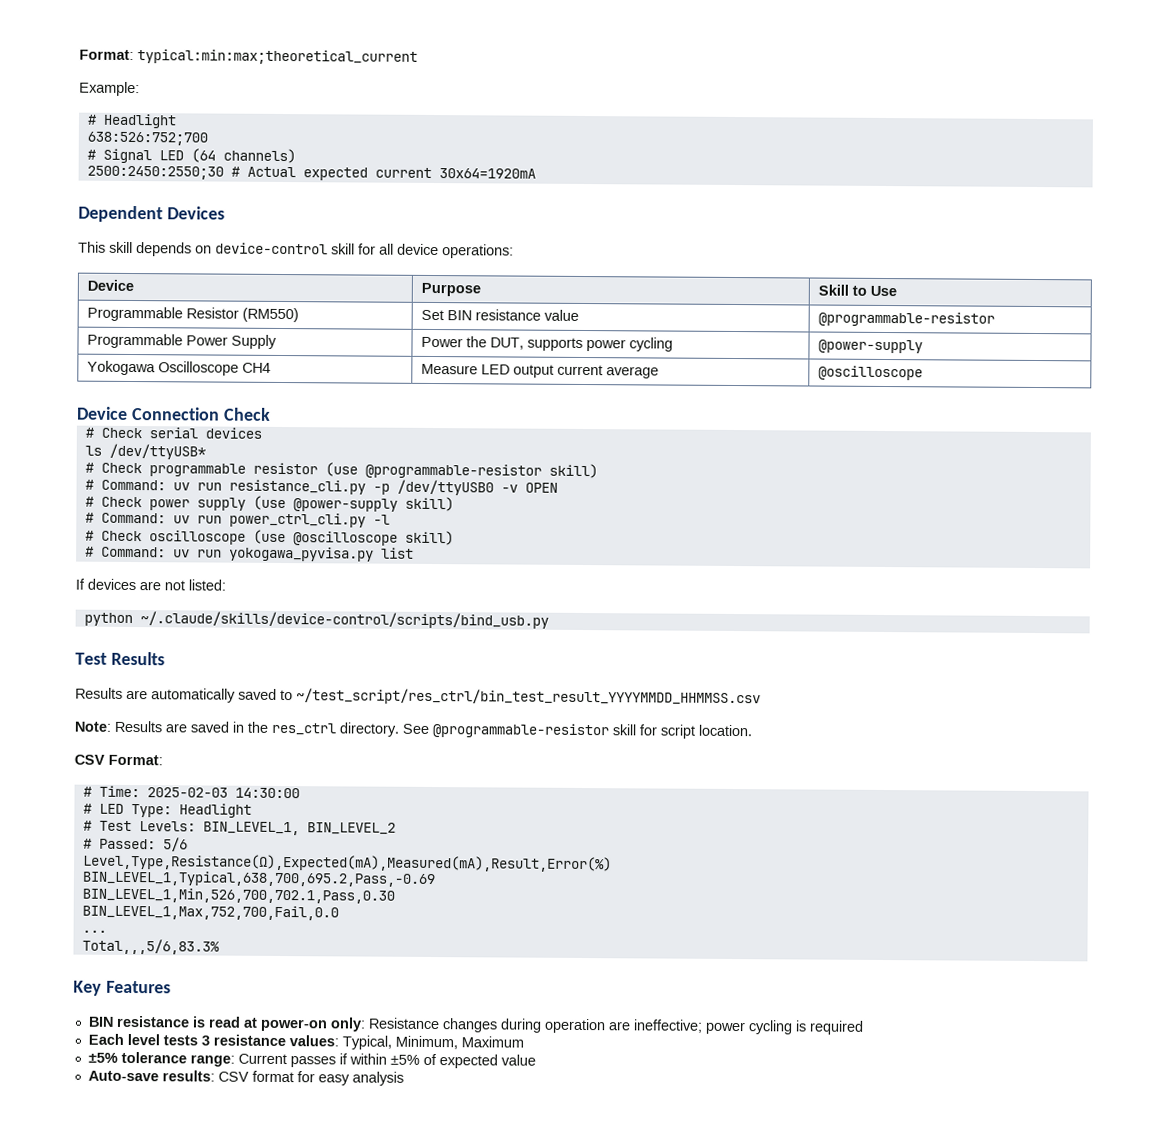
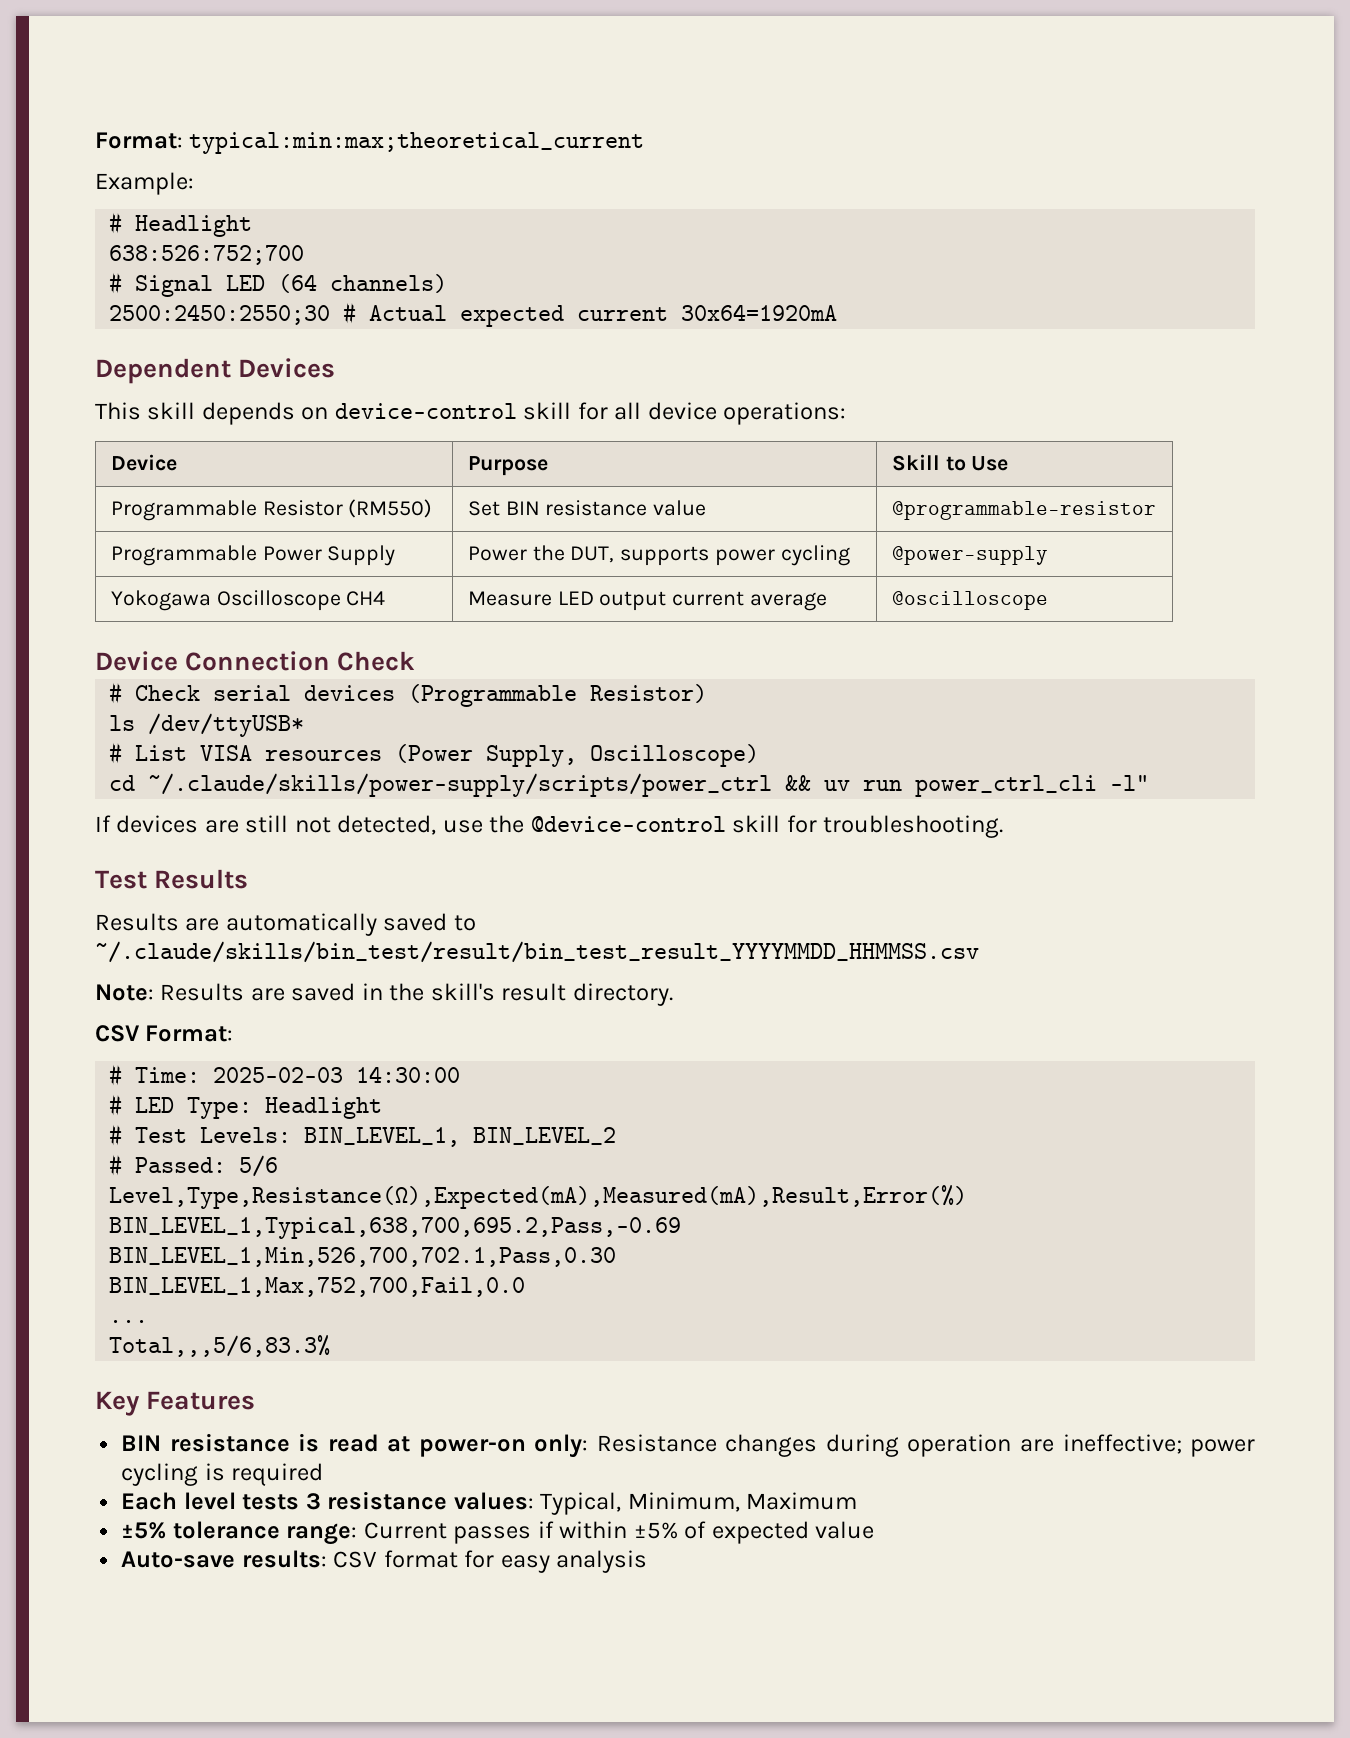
(262, 433) none -> [408,684,708,707] (Programmable Resistor)
[100,462,598,479] [84,479,558,496] [84,495,454,512] [84,512,390,528] [84,529,454,546] [84,546,414,562] [75,578,226,591] [83,611,549,629] Check programmable resistor (use @programmable-resistor skill) // # Command: uv run resistance_cli.py -p /dev/ttyUSB0 -v OPEN // # Check power supply (use @power-supply skill) // # Command: uv run power_ctrl_cli.py -l // # Check oscilloscope (use @oscilloscope skill) // # Command: uv run yokogawa_pyvisa.py list // If devices are not listed: // python ~/.claude/skills/device-control/scripts/bind_usb.py -> [135,744,760,767] [109,773,1150,797] [95,815,1004,838] List VISA resources (Power Supply, Oscilloscope) // cd ~/.claude/skills/power-supply/scripts/power_ctrl && uv run power_ctrl_cli -l" // If devices are still not detected, use the @device-control skill for troubleshooting.
[296,688,761,707] ~/test_script/res_ctrl/bin_test_result_YYYYMMDD_HHMMSS.csv -> [95,941,979,963] ~/.claude/skills/bin_test/result/bin_test_result_YYYYMMDD_HHMMSS.csv
[271,722,336,736] res_ctrl -> [430,983,567,1001] skill's result
[402,723,752,739] See @programmable-resistor skill for script location. -> (673, 994) none

